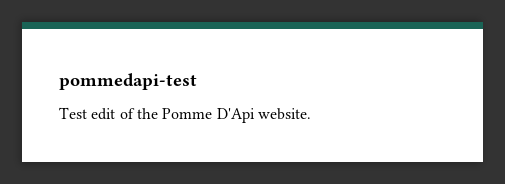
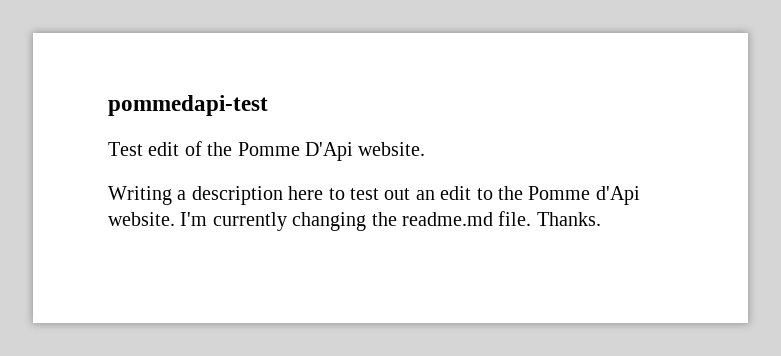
(311, 114) none -> [108,186,640,205] [108,211,601,231] // Writing a description here to test out an edit to the Pomme d'Api website. I'm currently changing the readme.md file. Thanks.

